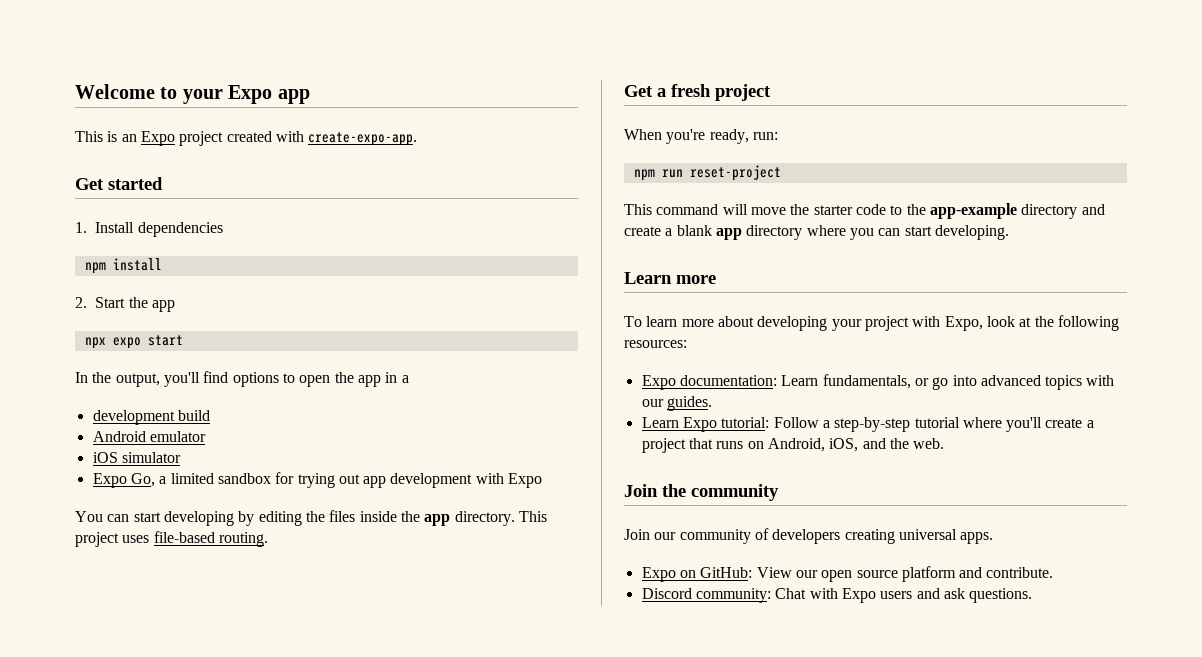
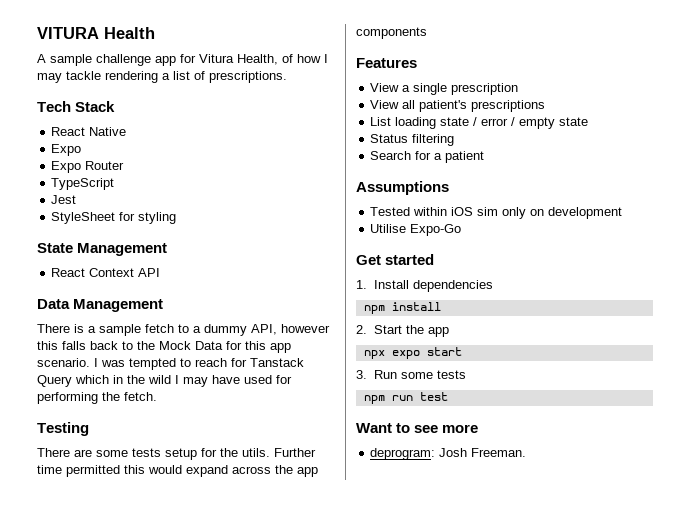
[75,84,310,104] [75,131,418,146] Welcome to your Expo app // This is an Expo project created with create-expo-app. -> [37,27,155,39] [37,54,328,66] [37,71,287,83] [37,101,116,112] [51,127,127,136] [51,144,82,156] [51,161,125,173] [51,178,115,190] [51,195,77,204] [51,212,177,224] [37,243,168,256] [51,268,161,277] [37,299,164,312] [37,324,330,336] [37,341,291,353] [37,358,304,370] [37,375,292,387] [37,392,157,404] [37,422,89,436] [37,448,316,460] [37,465,318,477] [356,27,427,39] [356,58,417,68] [370,83,519,95] [370,100,546,112] [370,117,589,129] [370,134,455,146] [370,151,485,163] [356,181,449,195] [370,207,623,219] [370,224,462,236] VITURA Health // A sample challenge app for Vitura Health, of how I may tackle rendering a list of prescriptions. // Tech Stack // React Native // Expo // Expo Router // TypeScript // Jest // StyleSheet for styling // State Management // React Context API // Data Management // There is a sample fetch to a dummy API, however this falls back to the Mock Data for this app scenario. I was tempted to reach for Tanstack Query which in the wild I may have used for performing the fetch. // Testing // There are some tests setup for the utils. Further time permitted this would expand across the app components // Features // View a single prescription // View all patient's prescriptions // List loading state / error / empty state // Status filtering // Search for a patient // Assumptions // Tested within iOS sim only on development // Utilise Expo-Go
[75,371,409,387] [92,410,210,425] [92,431,206,442] [92,452,181,463] [92,472,543,488] [75,510,547,526] [75,531,268,547] [624,84,771,101] [624,129,778,144] [633,165,781,181] [624,203,1105,219] [624,225,1009,240] [624,272,716,284] [624,315,1119,331] [624,340,687,348] [641,374,1115,390] [641,396,712,411] [641,417,1094,432] [641,438,945,453] [624,484,779,501] [624,528,994,544] [641,566,1054,582] [641,588,1033,603] In the output, you'll find options to open the app in a // development build // Android emulator // iOS simulator // Expo Go, a limited sandbox for trying out app development with Expo // You can start developing by editing the files inside the app directory. This project uses file-based routing. // Get a fresh project // When you're ready, run: // npm run reset-project // This command will move the starter code to the app-example directory and create a blank app directory where you can start developing. // Learn more // To learn more about developing your project with Expo, look at the following resources: // Expo documentation: Learn fundamentals, or go into advanced topics with our guides. // Learn Expo tutorial: Follow a step-by-step tutorial where you'll create a project that runs on Android, iOS, and the web. // Join the community // Join our community of developers creating universal apps. // Expo on GitHub: View our open source platform and contribute. // Discord community: Chat with Expo users and ask questions. -> [356,370,466,379] [363,392,448,404] [356,423,479,433] [370,448,527,460] 3. Run some tests // npm run test // Want to see more // deprogram: Josh Freeman.

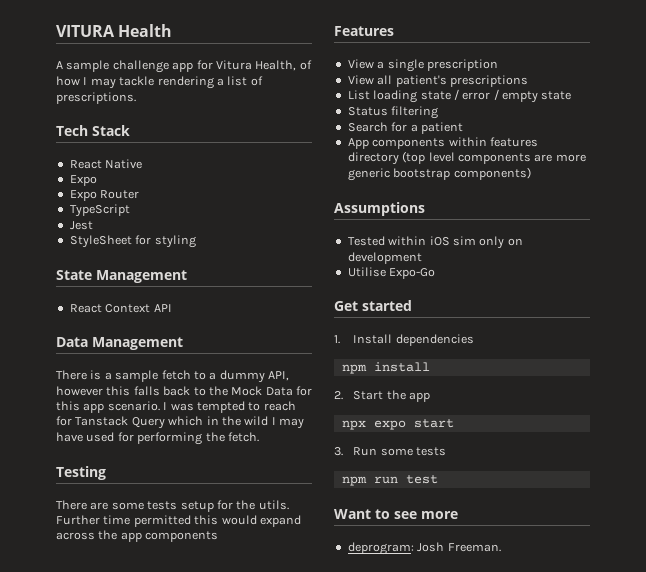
(485, 157) none -> [347,137,538,149] [347,151,586,165] [347,167,531,181] // App components within features directory (top level components are more generic bootstrap components)

